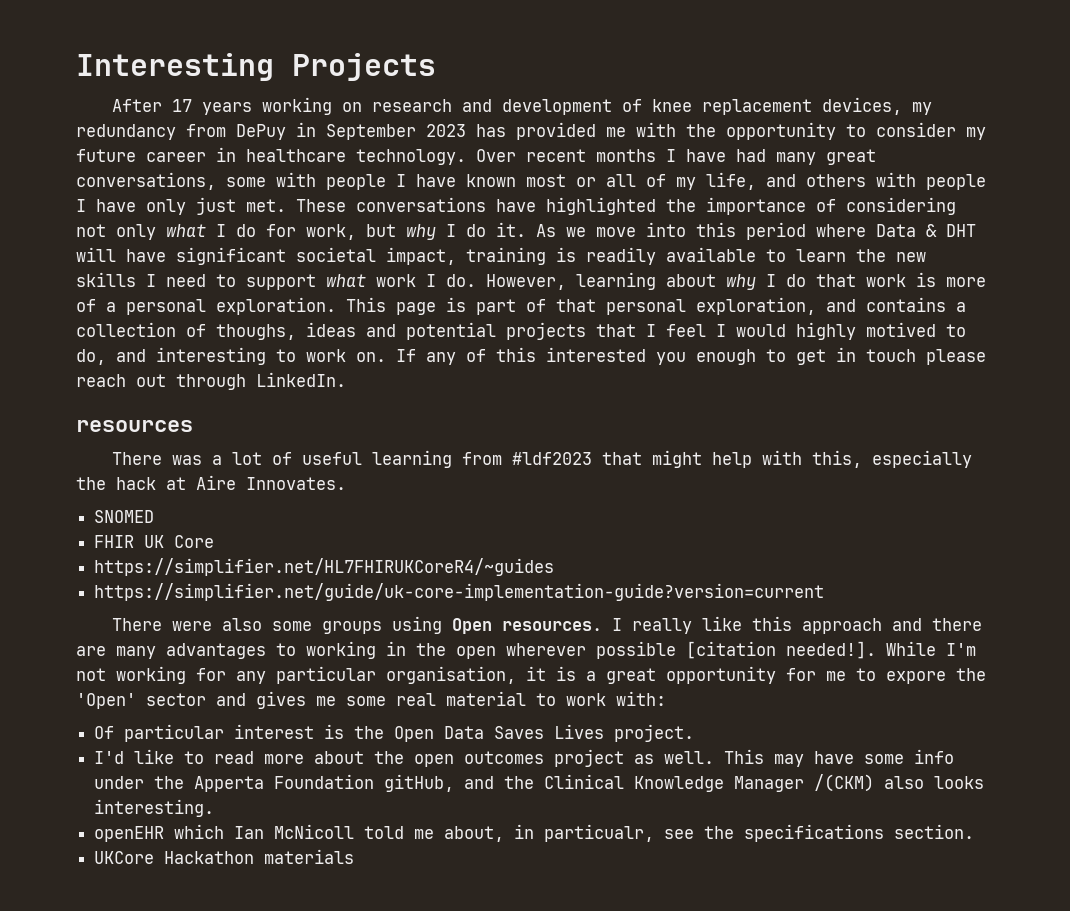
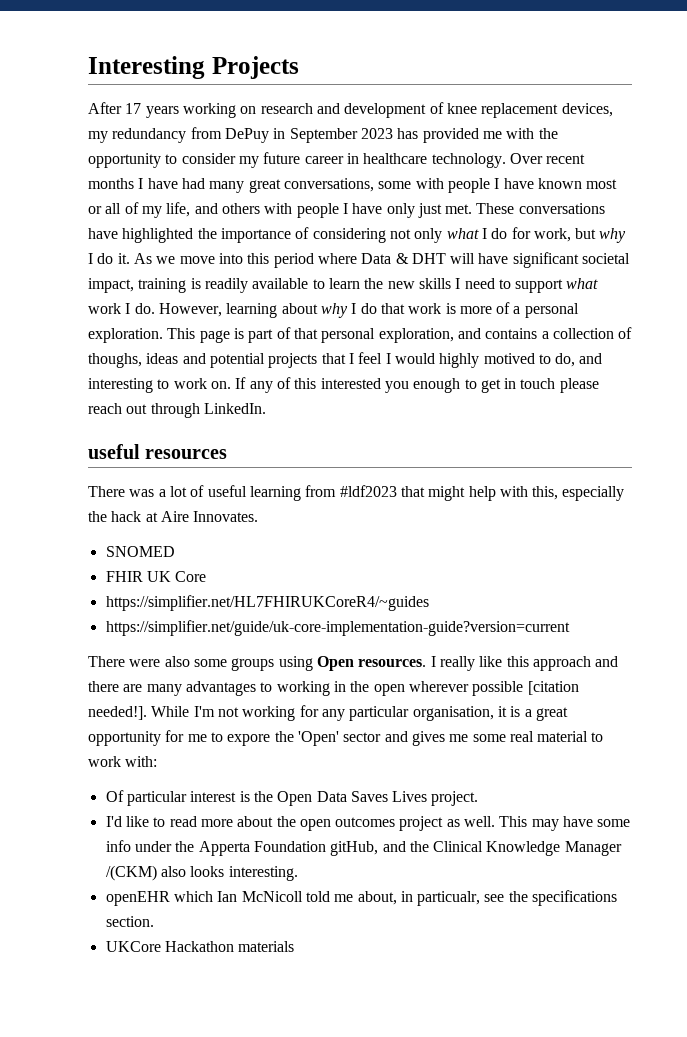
(346, 379) none -> [88,444,140,459] useful

